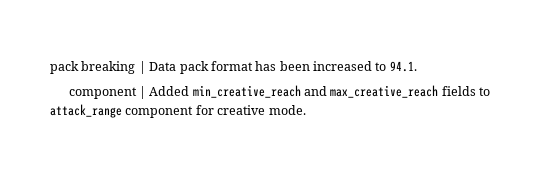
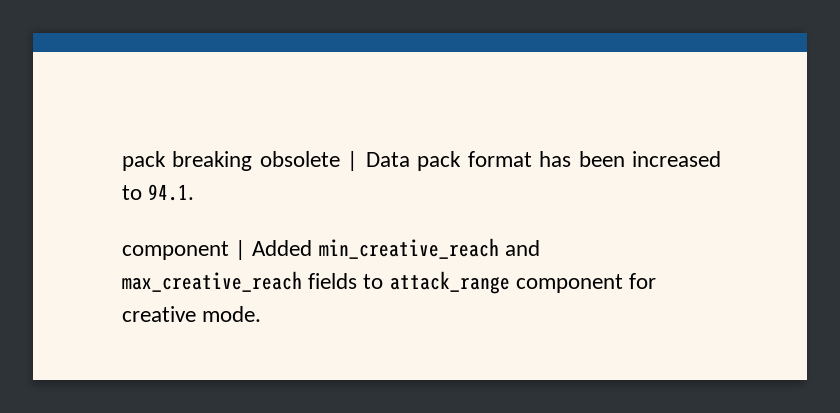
(136, 67) none -> [259,151,340,167] obsolete

